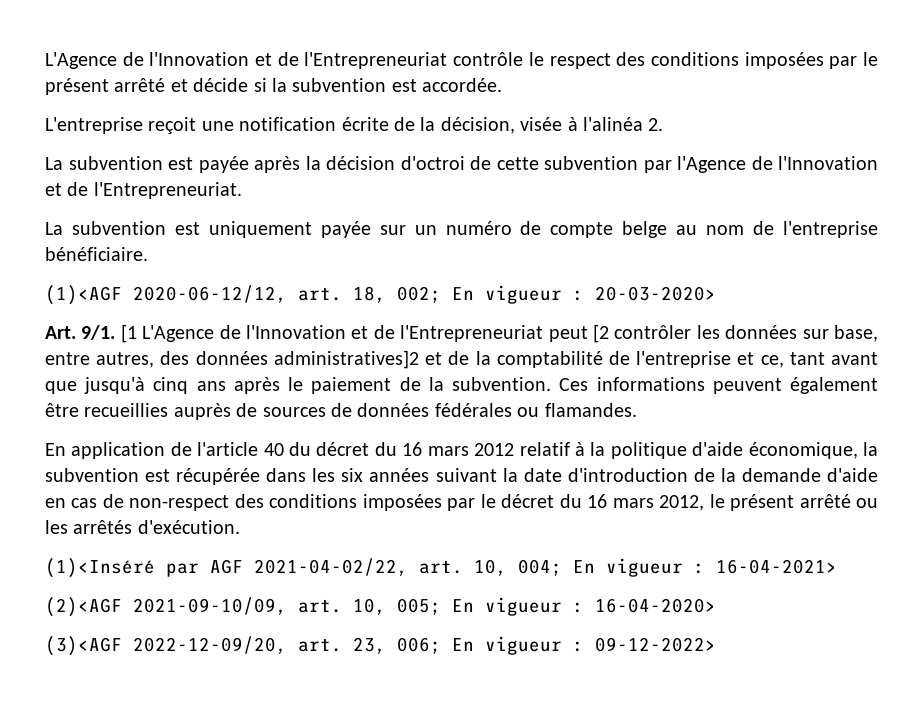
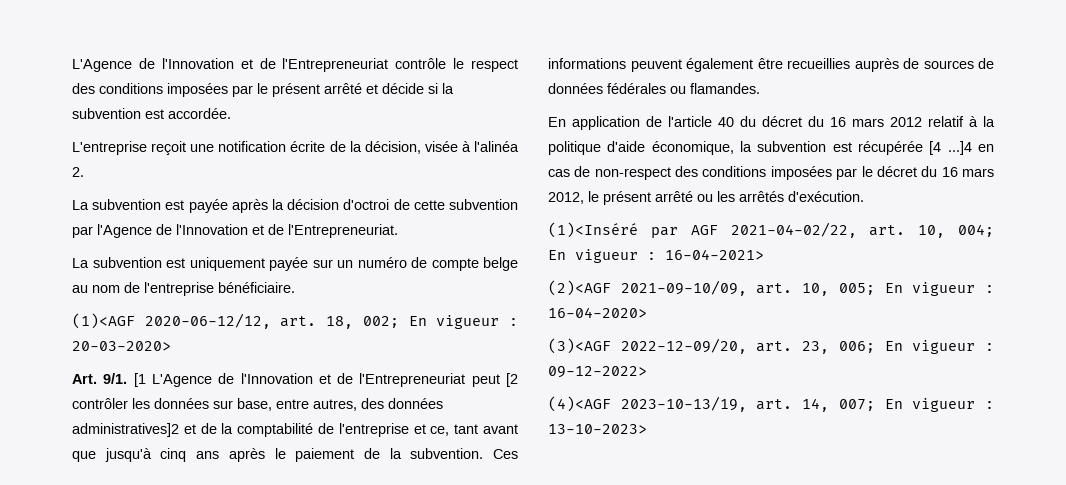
[266,468,878,482] dans les six années suivant la date d'introduction de la demande d'aide -> [929,141,972,155] [4 ...]4
(716, 644) none -> [548,396,994,412] [548,424,647,434] // (4)<AGF 2023-10-13/19, art. 14, 007; En vigueur : 13-10-2023>

